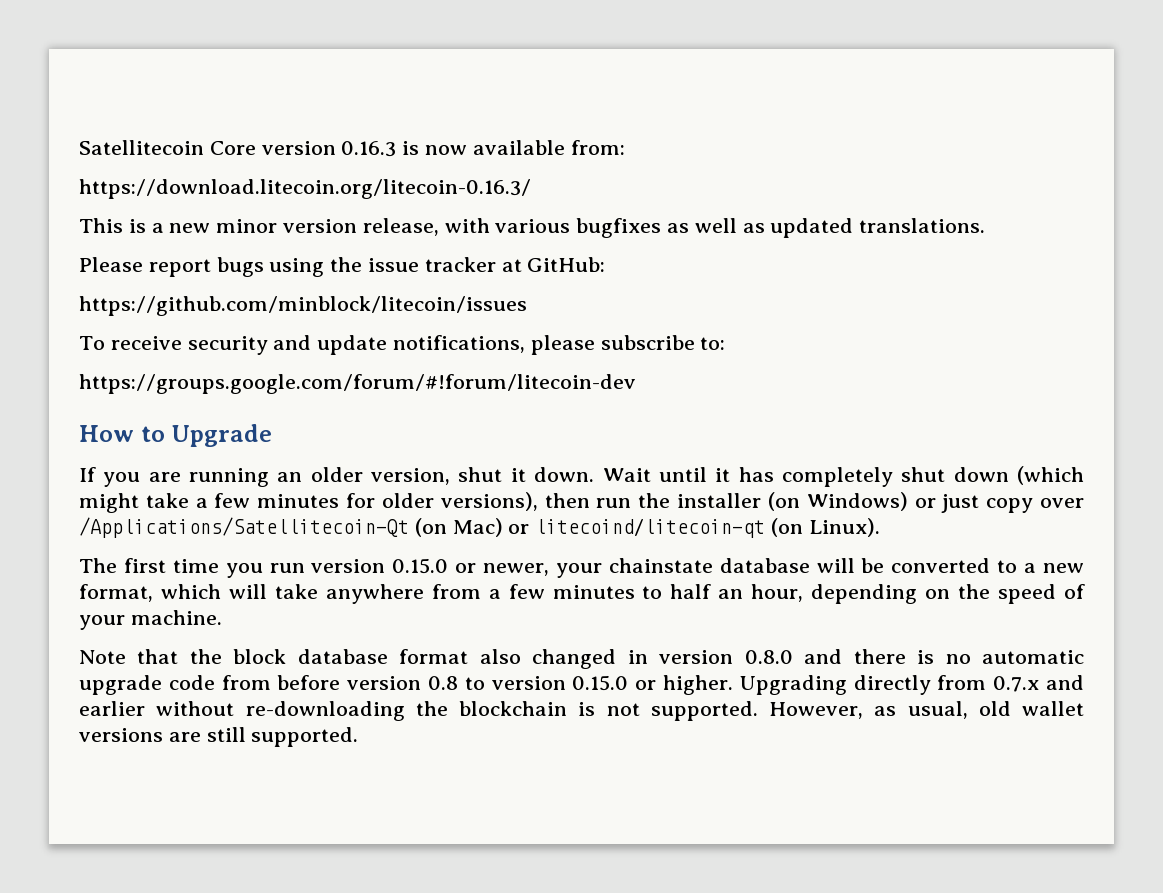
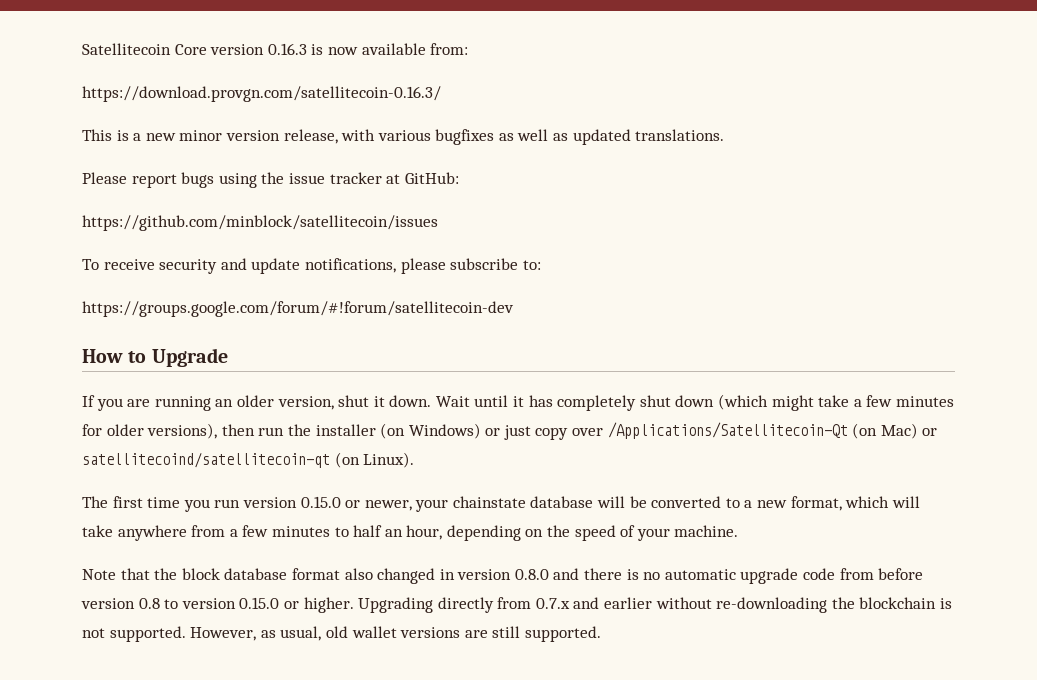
[79,179,531,199] https://download.litecoin.org/litecoin-0.16.3/ -> [82,86,441,102] https://download.provgn.com/satellitecoin-0.16.3/
[79,296,527,316] https://github.com/minblock/litecoin/issues -> [82,215,438,231] https://github.com/minblock/satellitecoin/issues
[79,374,636,394] https://groups.google.com/forum/#!forum/litecoin-dev -> [82,301,514,317] https://groups.google.com/forum/#!forum/satellitecoin-dev
[535,519,766,538] litecoind/litecoin-qt -> [82,453,330,468] satellitecoind/satellitecoin-qt

